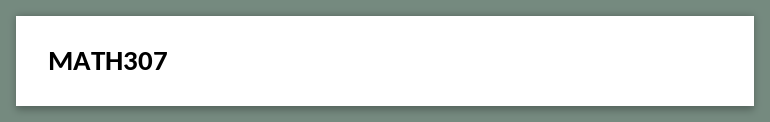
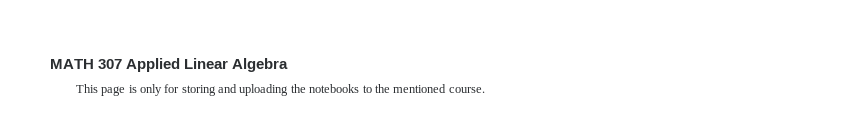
[48,52,168,70] MATH307 -> [50,58,289,72] [75,84,485,96] MATH 307 Applied Linear Algebra // This page is only for storing and uploading the notebooks to the mentioned course.

